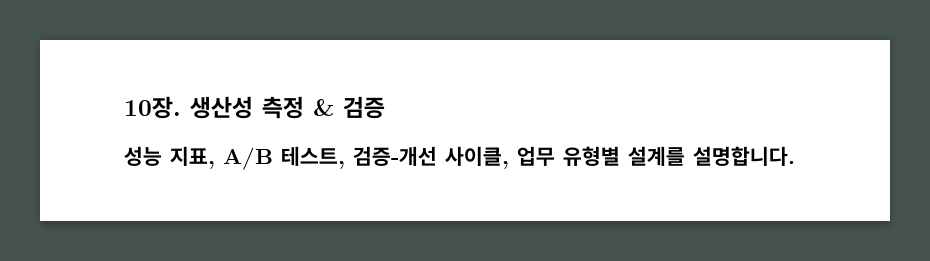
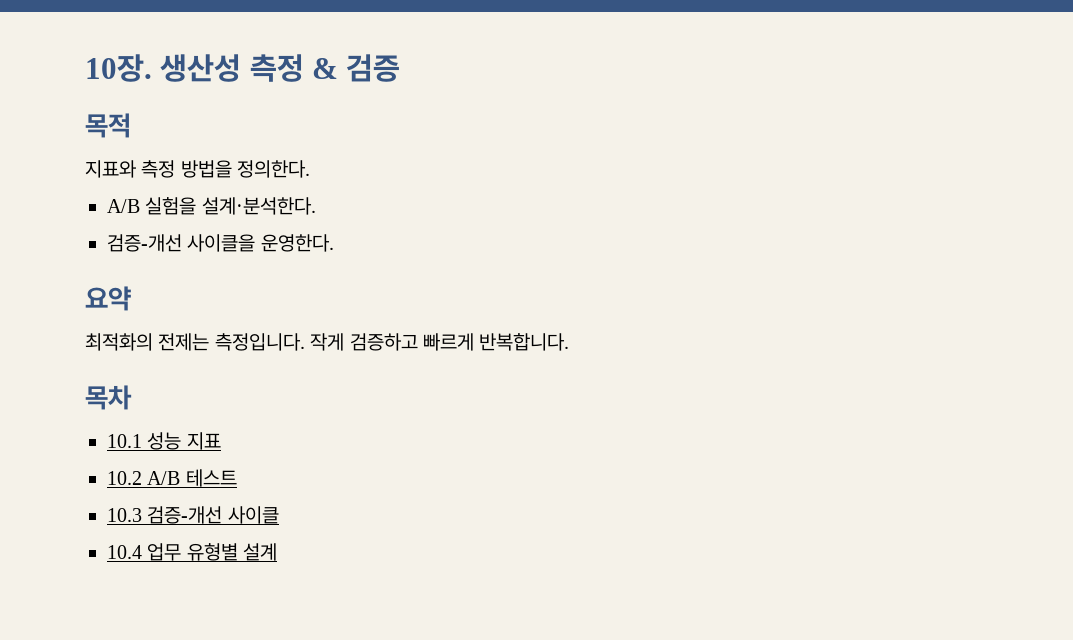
[124,146,795,170] 성능 지표, A/B 테스트, 검증-개선 사이클, 업무 유형별 설계를 설명합니다. -> [85,113,131,138] [85,160,311,178] [107,197,316,215] [107,234,334,252] [85,286,131,311] [85,333,570,351] [85,385,132,410] [107,432,221,450] [107,469,237,487] [107,506,279,524] [107,543,278,561] 목적 // 지표와 측정 방법을 정의한다. // A/B 실험을 설계·분석한다. // 검증-개선 사이클을 운영한다. // 요약 // 최적화의 전제는 측정입니다. 작게 검증하고 빠르게 반복합니다. // 목차 // 10.1 성능 지표 // 10.2 A/B 테스트 // 10.3 검증-개선 사이클 // 10.4 업무 유형별 설계

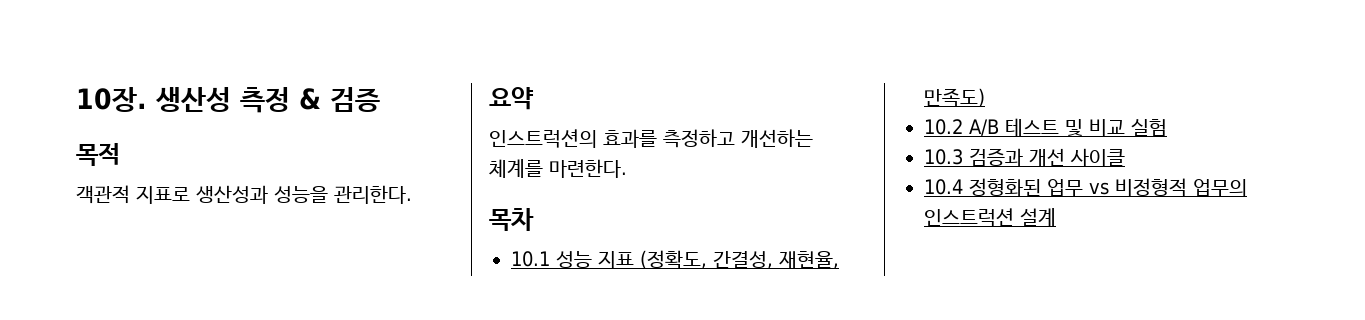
[85,160,311,178] [107,197,316,215] [107,234,334,252] [85,286,131,311] [85,333,570,351] 지표와 측정 방법을 정의한다. // A/B 실험을 설계·분석한다. // 검증-개선 사이클을 운영한다. // 요약 // 최적화의 전제는 측정입니다. 작게 검증하고 빠르게 반복합니다. -> [76,185,412,204] [489,87,534,110] [489,129,813,148] [489,159,627,178] 객관적 지표로 생산성과 성능을 관리한다. // 요약 // 인스트럭션의 효과를 측정하고 개선하는 체계를 마련한다.
(221, 441) none -> [640,250,839,269] [924,88,985,107] (정확도, 간결성, 재현율, 만족도)
(237, 478) none -> [1065,119,1167,137] 및 비교 실험
[147,506,223,524] 검증-개선 -> [969,148,1065,167] 검증과 개선
[147,543,238,561] 업무 유형별 -> [969,178,1247,197] [924,208,1014,227] 정형화된 업무 vs 비정형적 업무의 인스트럭션

